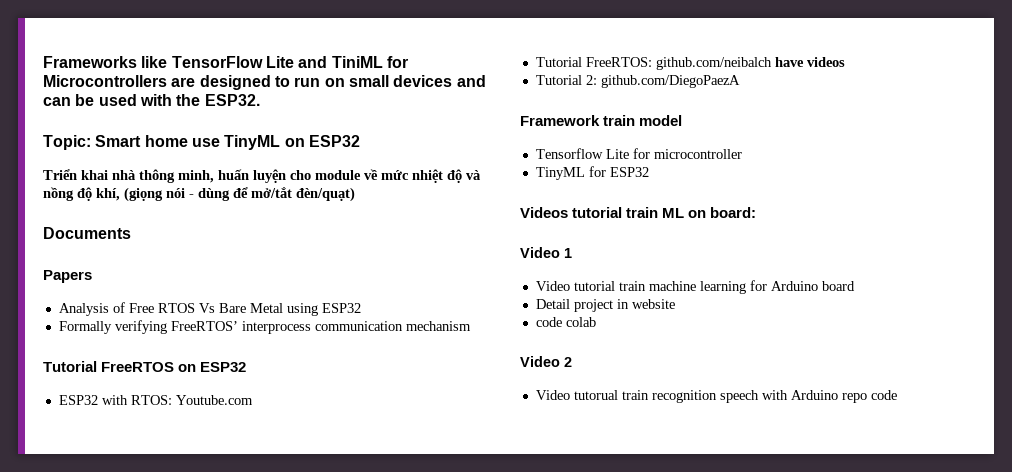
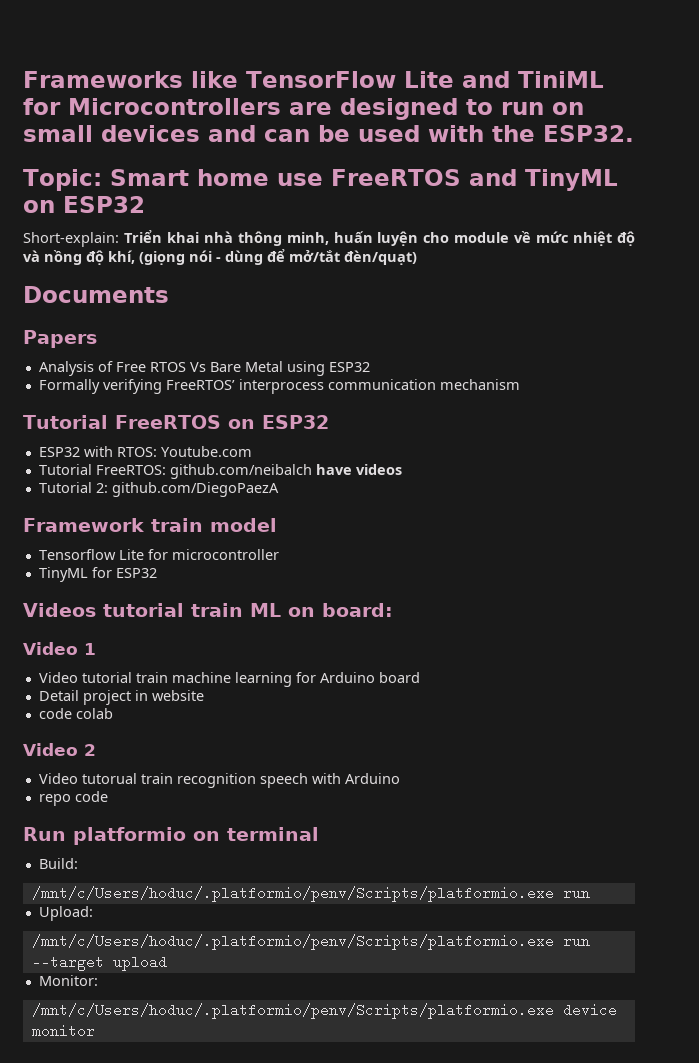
(220, 142) none -> [330,169,517,186] FreeRTOS and
(360, 141) none -> [23,232,119,247] Short-explain:
(838, 395) none -> (400, 778) //
(897, 395) none -> [23,827,319,845] [38,858,78,869] [31,886,590,902] [38,906,93,921] [31,934,590,950] [31,955,167,971] [38,975,98,986] [31,1003,617,1019] [31,1025,95,1036] // Run platformio on terminal // Build: // /mnt/c/Users/hoduc/.platformio/penv/Scripts/platformio.exe run // Upload: // /mnt/c/Users/hoduc/.platformio/penv/Scripts/platformio.exe run --target upload // Monitor: // /mnt/c/Users/hoduc/.platformio/penv/Scripts/platformio.exe device monitor

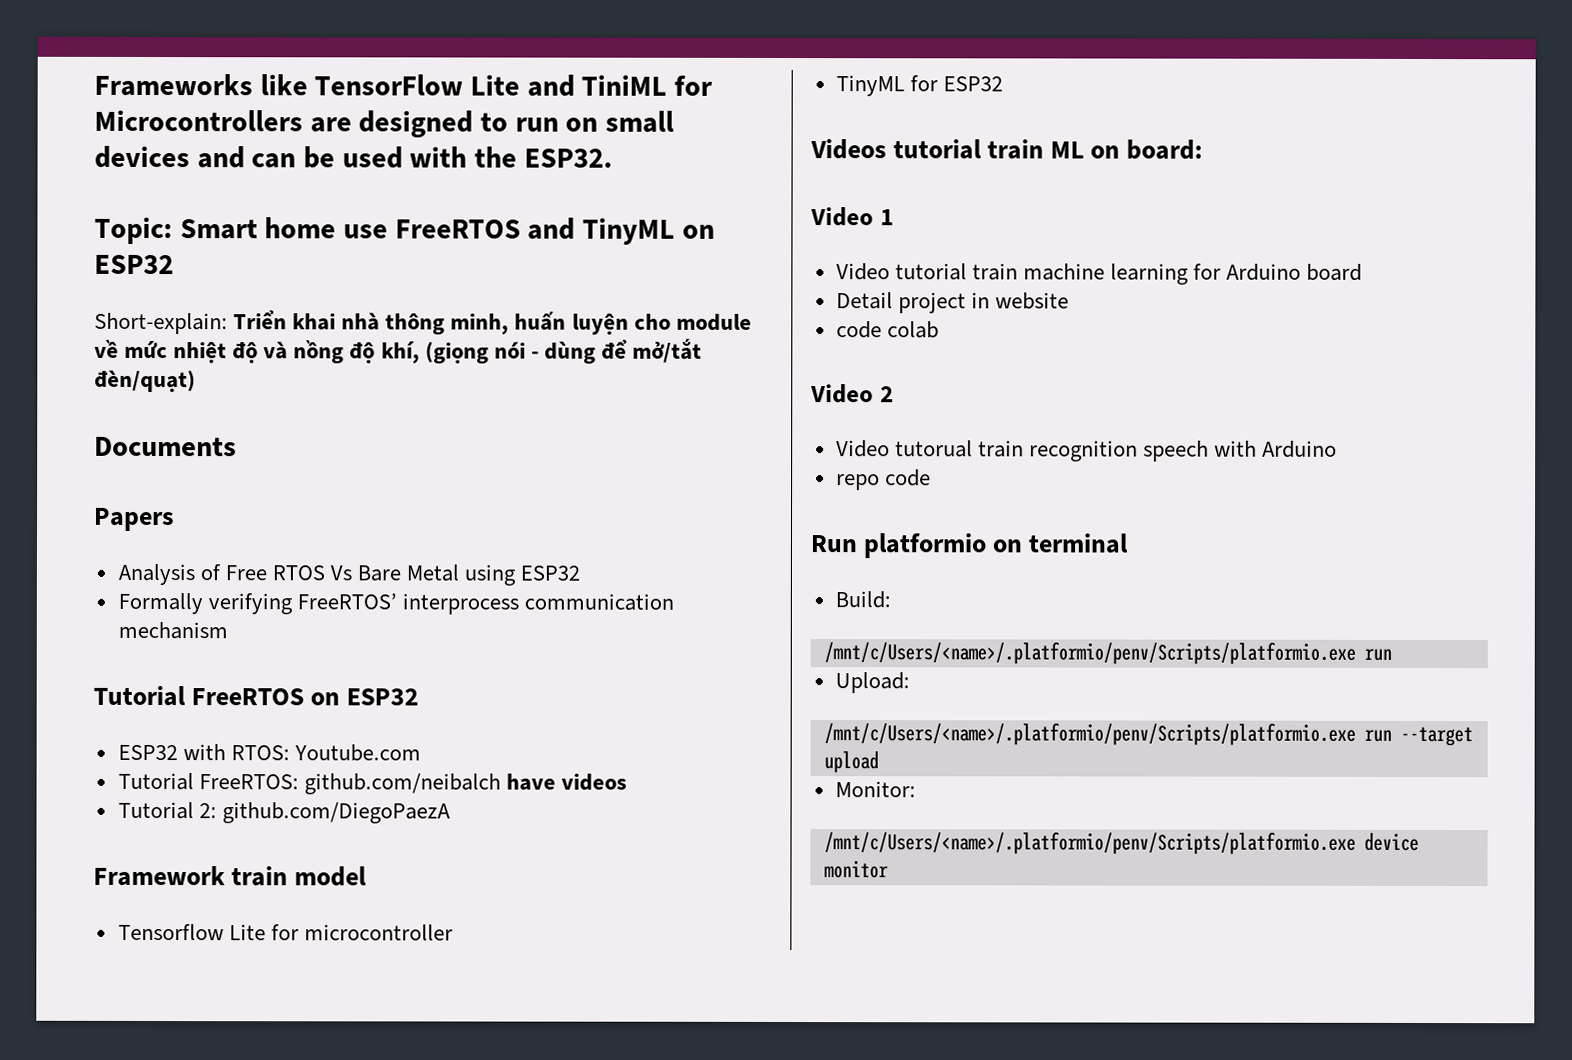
[31,886,554,902] /mnt/c/Users/hoduc/.platformio/penv/Scripts/platformio.exe -> [823,642,1356,665] /mnt/c/Users/<name>/.platformio/penv/Scripts/platformio.exe
[31,934,554,950] /mnt/c/Users/hoduc/.platformio/penv/Scripts/platformio.exe -> [823,723,1356,746] /mnt/c/Users/<name>/.platformio/penv/Scripts/platformio.exe
[31,1003,554,1019] /mnt/c/Users/hoduc/.platformio/penv/Scripts/platformio.exe -> [823,832,1356,855] /mnt/c/Users/<name>/.platformio/penv/Scripts/platformio.exe

